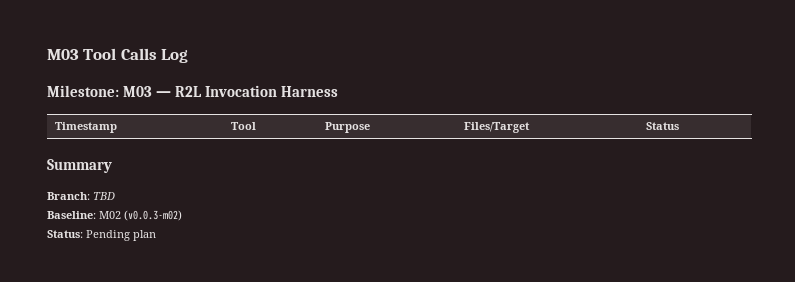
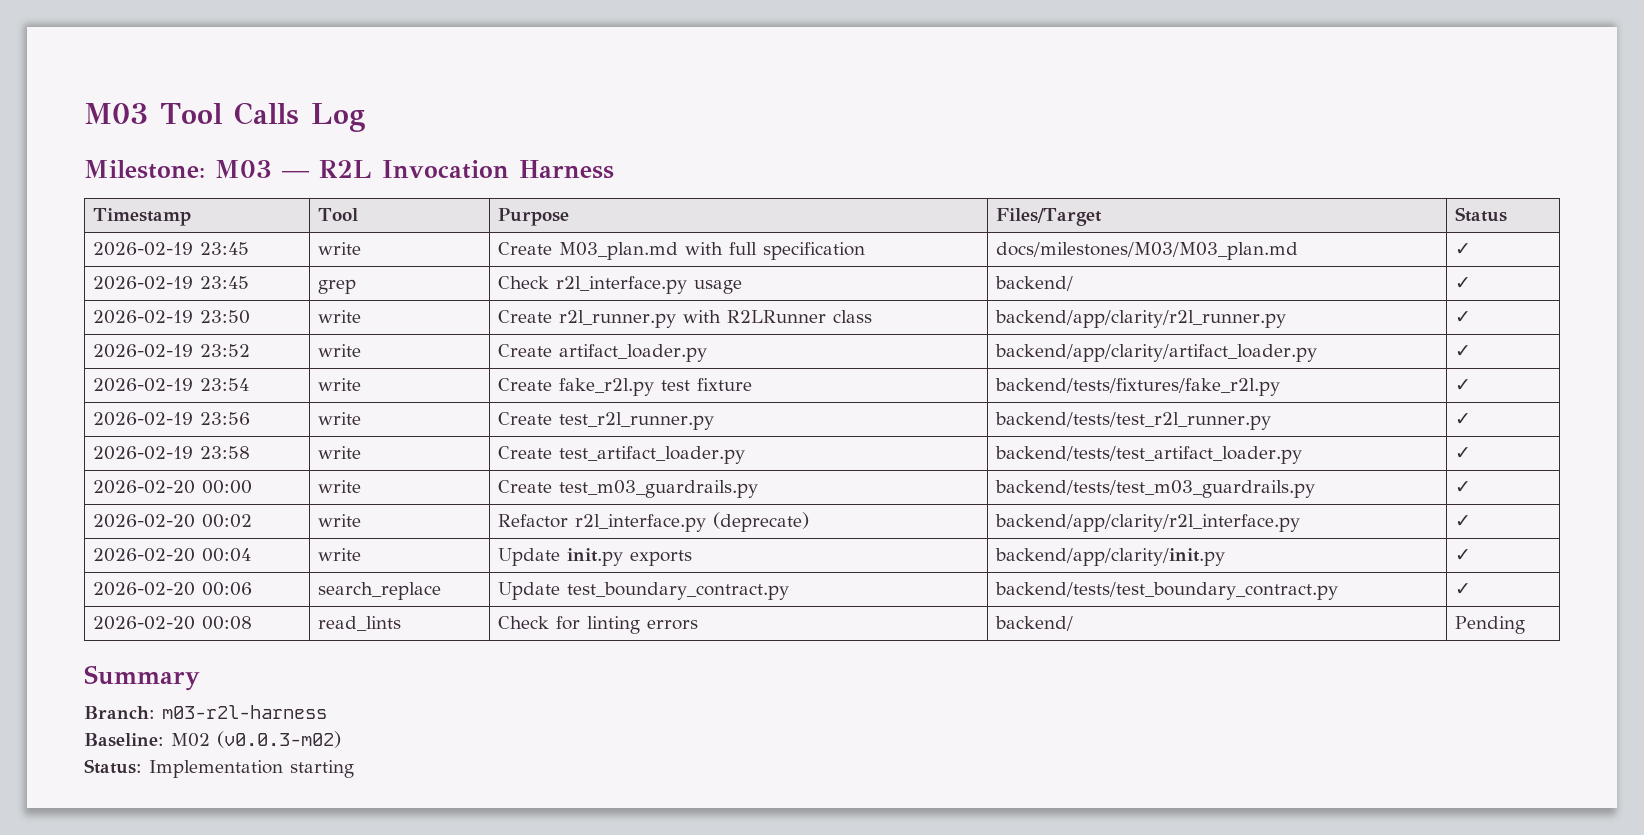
(680, 126) none -> [92,242,249,256] [317,242,361,255] [497,242,865,260] [995,242,1298,260] [1454,243,1471,255] [92,276,249,290] [317,279,356,294] [497,276,742,294] [994,276,1073,291] [1454,277,1471,289] [92,310,250,324] [317,310,361,323] [497,310,872,328] [994,310,1286,328] [1454,311,1471,323] [92,344,250,358] [317,344,361,357] [497,344,707,362] [994,344,1317,362] [1454,345,1471,357] [92,378,249,392] [317,378,361,391] [497,378,752,396] [994,378,1280,396] [1454,379,1471,391] [92,412,250,426] [317,412,361,425] [497,412,714,430] [994,412,1271,430] [1454,413,1471,425] [92,446,250,460] [317,446,361,459] [497,446,745,464] [994,446,1302,464] [1454,447,1471,459] [92,480,252,494] [317,480,361,493] [497,480,758,498] [994,480,1315,498] [1454,481,1471,493] [92,514,252,528] [317,514,361,527] [497,512,809,532] [994,514,1300,532] [1454,515,1471,527] [92,548,251,562] [317,548,361,561] [497,548,692,566] [994,548,1225,566] [1454,549,1471,561] [92,582,252,596] [317,582,441,600] [497,582,789,600] [994,582,1338,600] [1454,583,1471,595] [92,616,252,630] [317,616,401,631] [497,616,698,634] [994,616,1073,631] [1454,616,1525,634] // 2026-02-19 23:45 | write | Create M03_plan.md with full specification | docs/milestones/M03/M03_plan.md | ✓ // 2026-02-19 23:45 | grep | Check r2l_interface.py usage | backend/ | ✓ // 2026-02-19 23:50 | write | Create r2l_runner.py with R2LRunner class | backend/app/clarity/r2l_runner.py | ✓ // 2026-02-19 23:52 | write | Create artifact_loader.py | backend/app/clarity/artifact_loader.py | ✓ // 2026-02-19 23:54 | write | Create fake_r2l.py test fixture | backend/tests/fixtures/fake_r2l.py | ✓ // 2026-02-19 23:56 | write | Create test_r2l_runner.py | backend/tests/test_r2l_runner.py | ✓ // 2026-02-19 23:58 | write | Create test_artifact_loader.py | backend/tests/test_artifact_loader.py | ✓ // 2026-02-20 00:00 | write | Create test_m03_guardrails.py | backend/tests/test_m03_guardrails.py | ✓ // 2026-02-20 00:02 | write | Refactor r2l_interface.py (deprecate) | backend/app/clarity/r2l_interface.py | ✓ // 2026-02-20 00:04 | write | Update init.py exports | backend/app/clarity/init.py | ✓ // 2026-02-20 00:06 | search_replace | Update test_boundary_contract.py | backend/tests/test_boundary_contract.py | ✓ // 2026-02-20 00:08 | read_lints | Check for linting errors | backend/ | Pending
[93,192,115,200] TBD -> [162,705,327,719] m03-r2l-harness
[86,230,156,241] Pending plan -> [149,760,354,778] Implementation starting

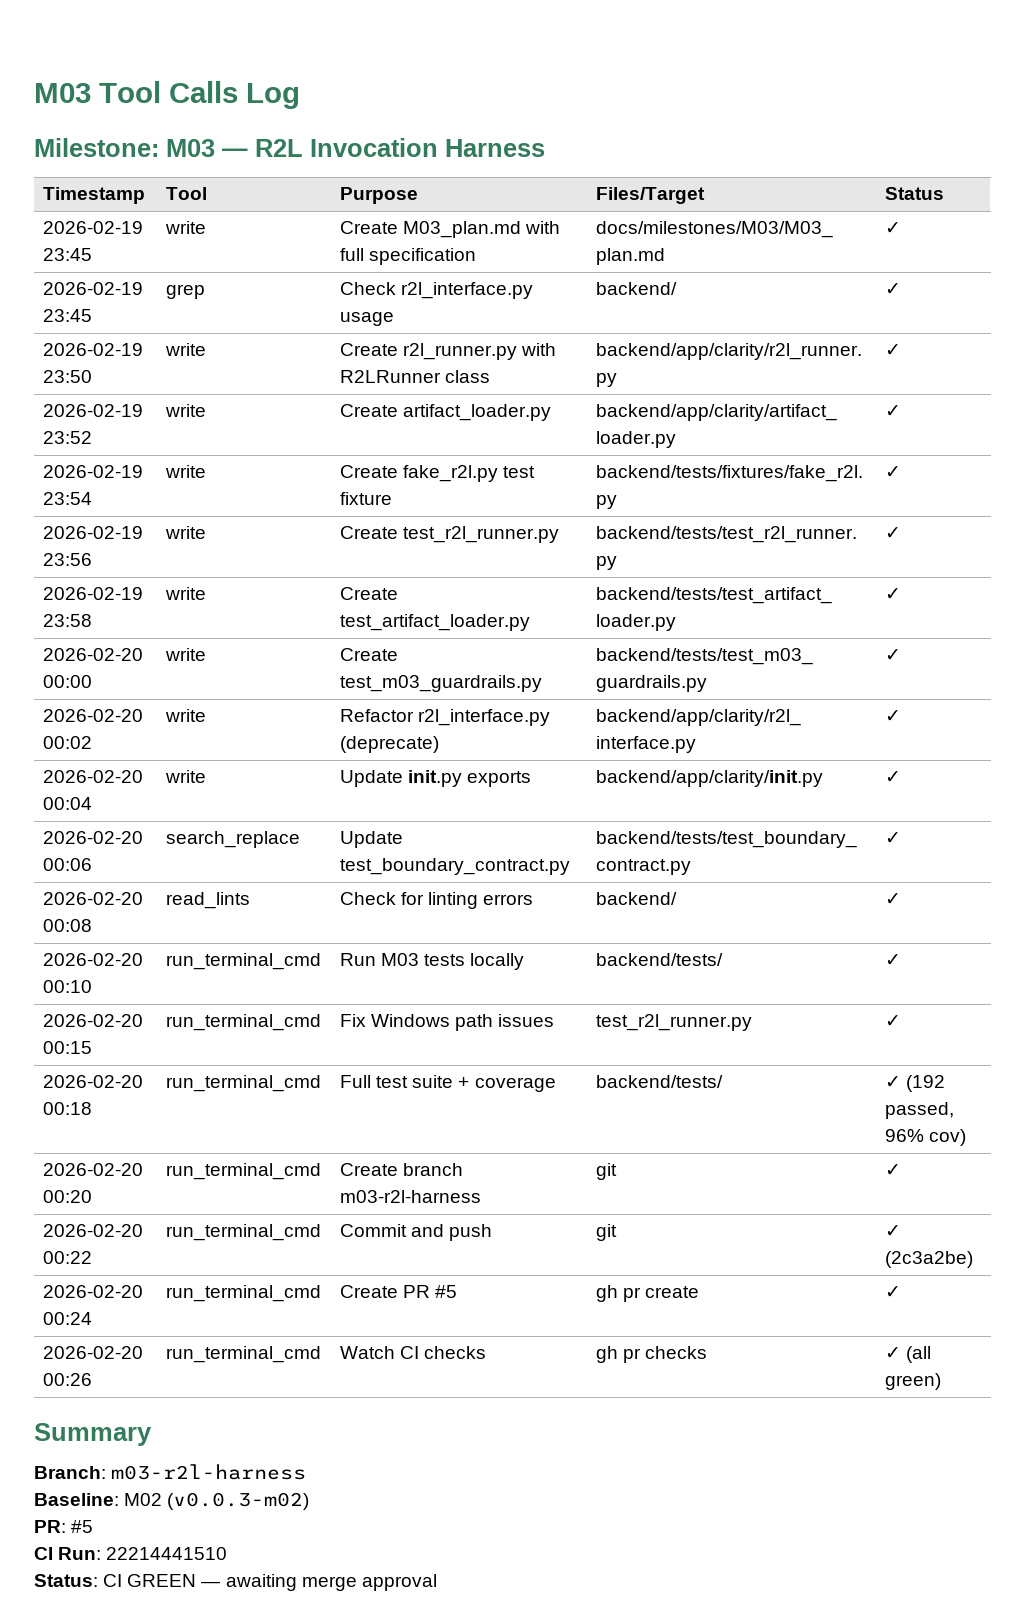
[1454,616,1525,634] Pending -> [885,893,902,905] [43,953,144,966] [43,980,93,993] [166,953,322,970] [340,953,525,970] [596,953,724,966] [885,954,902,966] [43,1014,144,1027] [43,1041,93,1054] [166,1014,322,1031] [340,1014,555,1031] [596,1014,753,1031] [885,1015,902,1027] [43,1075,144,1088] [43,1102,93,1115] [166,1075,322,1092] [340,1075,556,1092] [596,1075,724,1088] [885,1075,946,1092] [885,1102,955,1119] [885,1129,967,1146] [43,1163,144,1176] [43,1190,93,1203] [166,1163,322,1180] [340,1163,464,1176] [340,1190,482,1203] [596,1163,618,1180] [885,1164,902,1176] [43,1224,144,1237] [43,1251,93,1264] [166,1224,322,1241] [340,1224,493,1241] [596,1224,618,1241] [885,1225,902,1237] [885,1251,974,1268] [43,1285,144,1298] [43,1312,93,1325] [166,1285,322,1302] [340,1285,458,1298] [596,1285,700,1302] [885,1286,902,1298] [43,1346,144,1359] [43,1373,93,1386] [166,1346,322,1363] [340,1346,487,1359] [596,1346,708,1363] [885,1346,932,1363] [885,1373,942,1390] ✓ // 2026-02-20 00:10 | run_terminal_cmd | Run M03 tests locally | backend/tests/ | ✓ // 2026-02-20 00:15 | run_terminal_cmd | Fix Windows path issues | test_r2l_runner.py | ✓ // 2026-02-20 00:18 | run_terminal_cmd | Full test suite + coverage | backend/tests/ | ✓ (192 passed, 96% cov) // 2026-02-20 00:20 | run_terminal_cmd | Create branch m03-r2l-harness | git | ✓ // 2026-02-20 00:22 | run_terminal_cmd | Commit and push | git | ✓ (2c3a2be) // 2026-02-20 00:24 | run_terminal_cmd | Create PR #5 | gh pr create | ✓ // 2026-02-20 00:26 | run_terminal_cmd | Watch CI checks | gh pr checks | ✓ (all green)
[84,759,354,778] Status: Implementation starting -> [34,1520,94,1533] [34,1547,228,1560] [34,1574,437,1591] PR: #5 // CI Run: 22214441510 // Status: CI GREEN — awaiting merge approval

